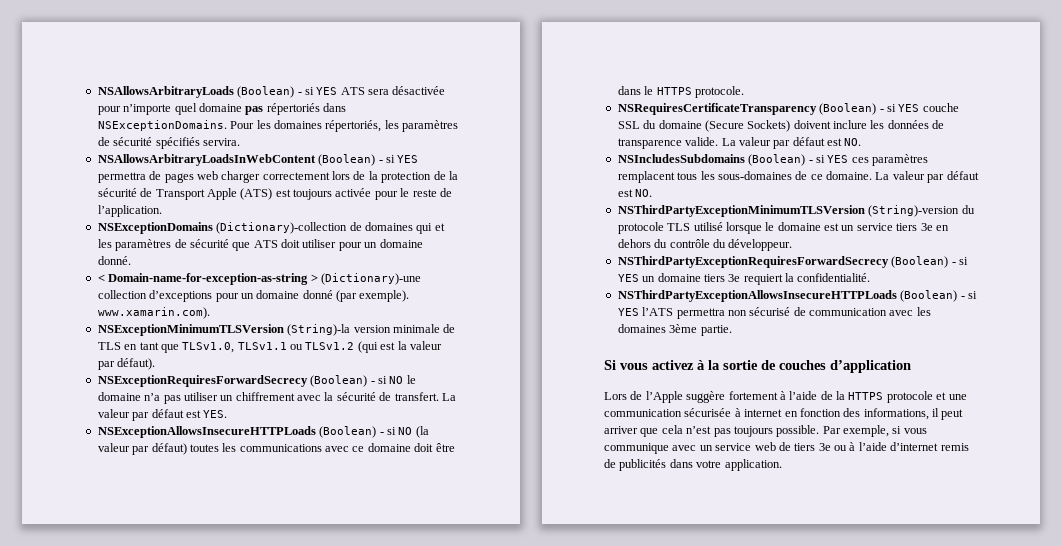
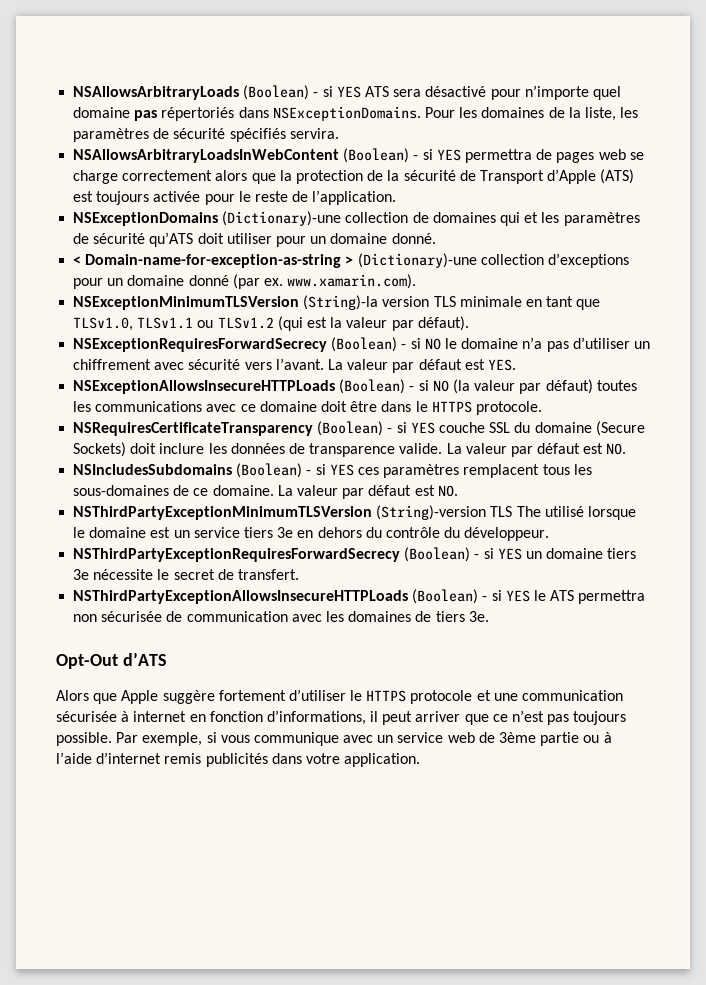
[392,86,446,95] désactivée -> [425,86,487,97] désactivé
[325,120,382,132] répertoriés, -> [548,107,616,121] de la liste,
[221,171,366,183] charger correctement lors de -> [629,152,644,160] [73,170,276,184] se charge correctement alors que
[206,188,237,200] Apple -> [547,169,597,184] d’Apple
[216,222,348,234] (Dictionary)-collection -> [222,211,409,226] (Dictionary)-une collection
[232,240,278,251] que ATS -> [149,232,194,247] qu’ATS
[359,290,410,302] exemple). -> [263,278,283,286] ex.
[392,324,456,333] [97,342,121,350] minimale de TLS -> [433,296,522,307] TLS minimale
[183,392,218,401] utiliser -> [572,337,630,349] d’utiliser
[324,392,439,401] la sécurité de transfert. -> [188,358,324,370] sécurité vers l’avant.
[793,120,831,129] doivent -> [130,443,157,454] doit
[961,205,975,214] [617,222,691,234] du protocole TLS -> [490,506,541,517] TLS The
[743,273,871,285] requiert la confidentialité. -> [93,569,299,580] nécessite le secret de transfert.
[642,307,674,316] l’ATS -> [533,590,575,601] le ATS
[749,307,791,316] sécurisé -> [101,611,163,622] sécurisée
[669,324,732,336] [604,360,911,373] [604,391,845,403] 3ème partie. // Si vous activez à la sortie de couches d’application // Lors de l’Apple suggère fortement à l’aide de la -> [415,611,489,622] [56,652,167,669] [56,689,363,704] de tiers 3e. // Opt-Out d’ATS // Alors que Apple suggère fortement d’utiliser le
[843,408,929,420] des informations, -> [266,710,366,725] d’informations,
[661,425,683,434] cela -> [492,714,508,722] ce
[794,443,831,451] tiers 3e -> [499,732,580,746] 3ème partie
[604,459,616,468] de -> (202, 758) none

